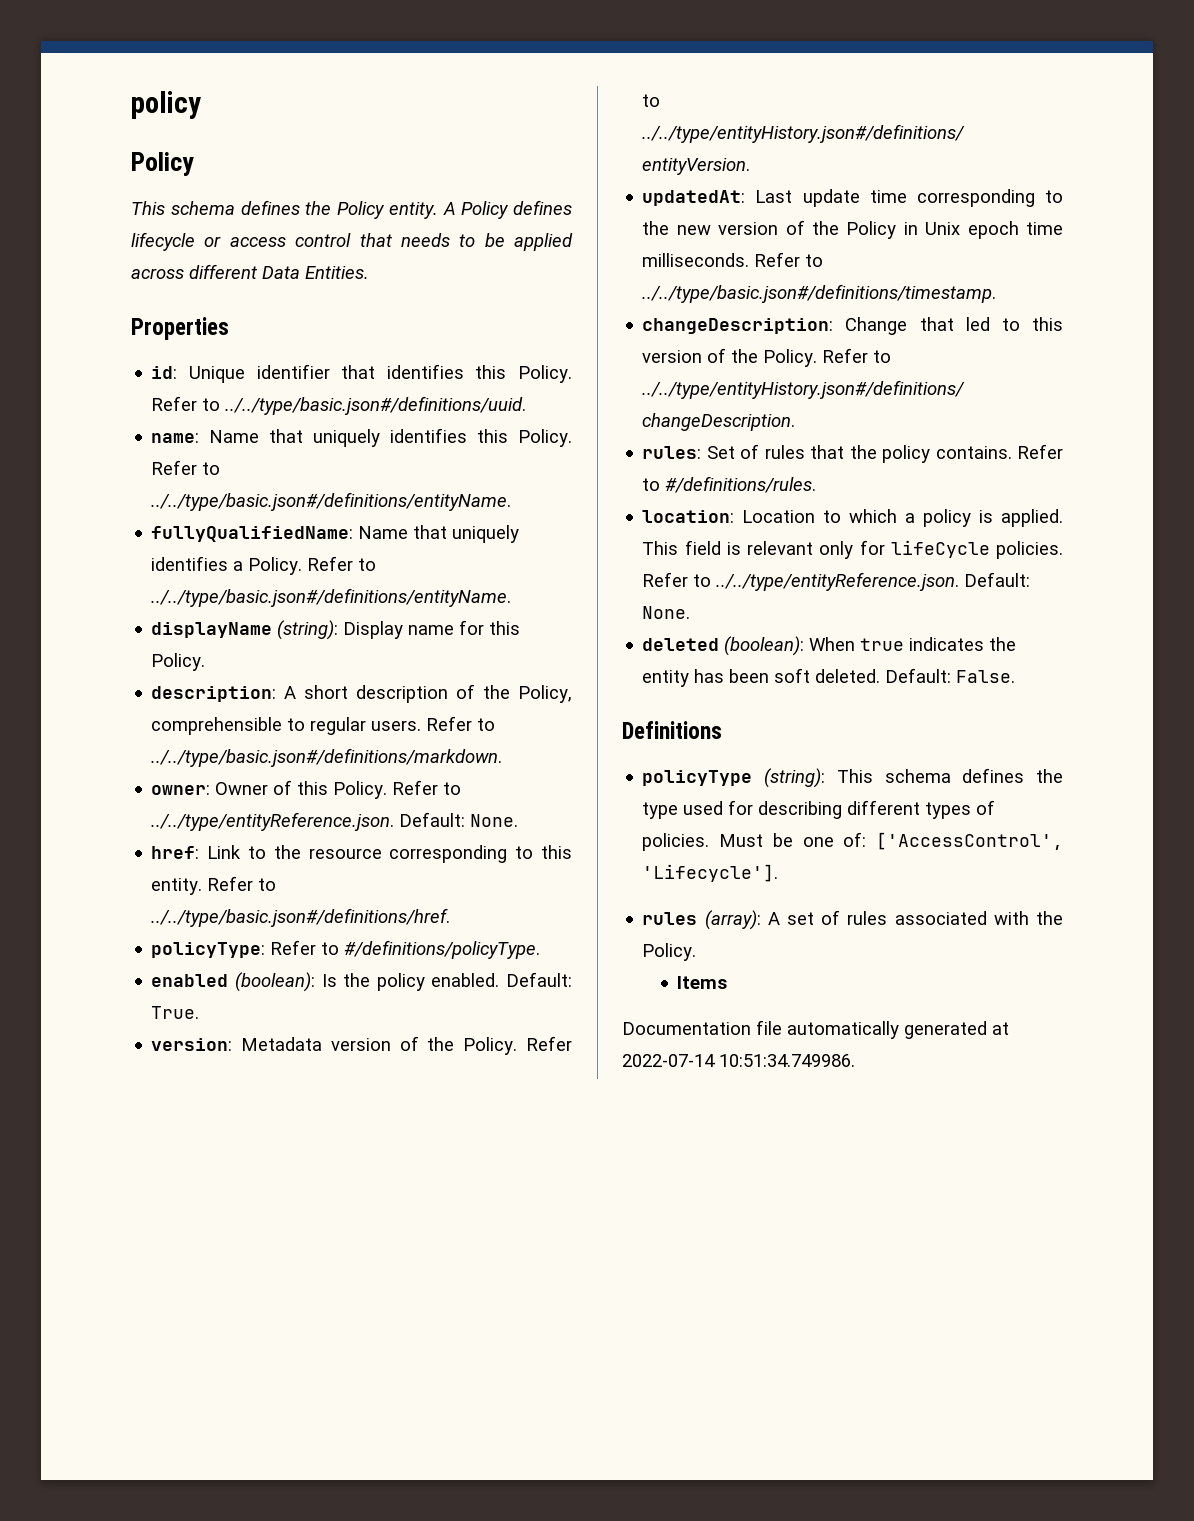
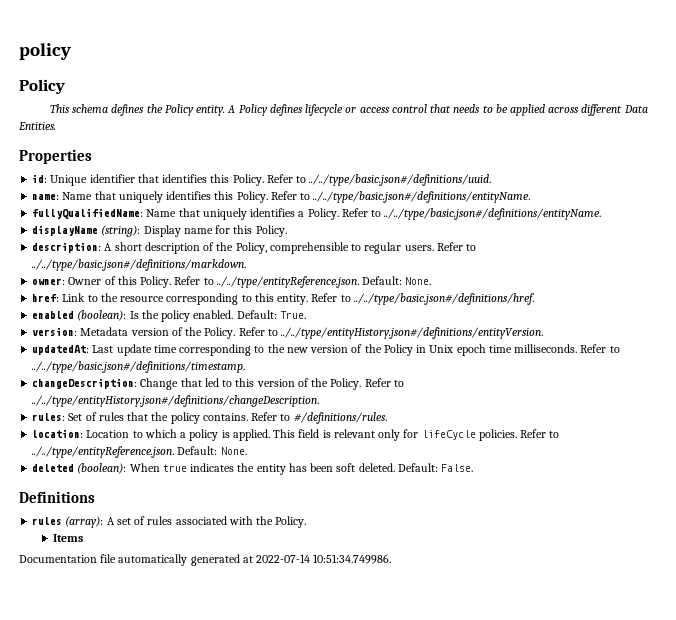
[151,940,541,959] // policyType: Refer to #/definitions/policyType. -> (534, 299) none
[642,768,1063,788] [642,800,996,819] [642,832,1063,851] [642,864,779,882] // policyType (string): This schema defines the type used for describing different types of policies. Must be one of: ['AccessControl', 'Lifecycle']. -> (95, 497) none

